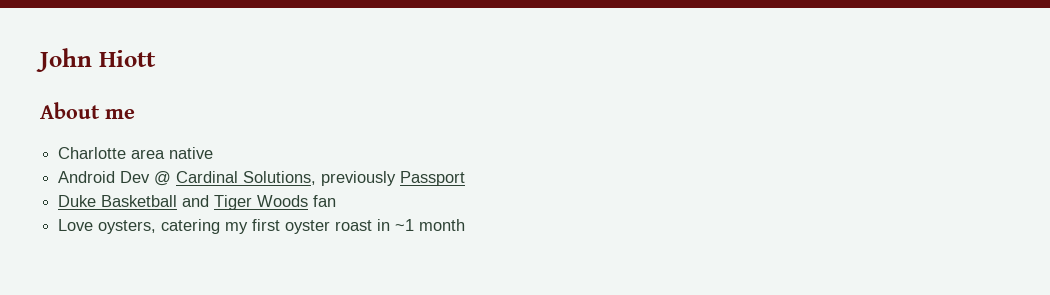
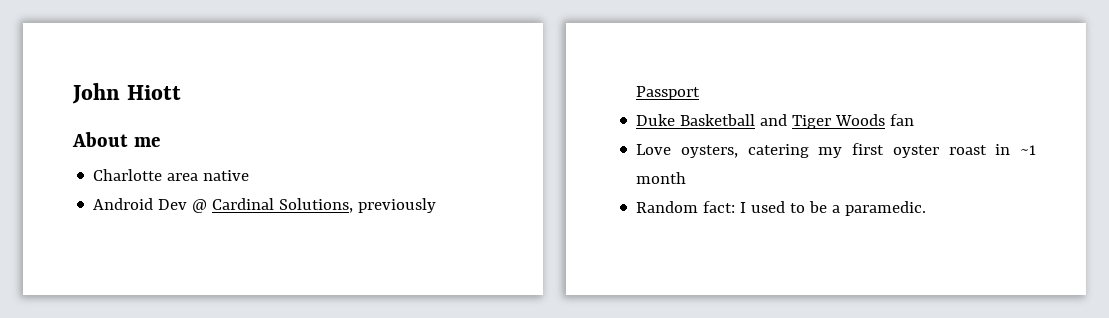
(466, 225) none -> [636,201,927,216] // Random fact: I used to be a paramedic.

